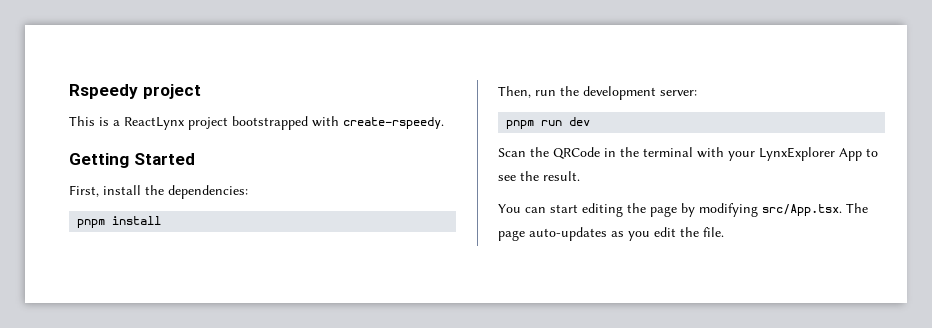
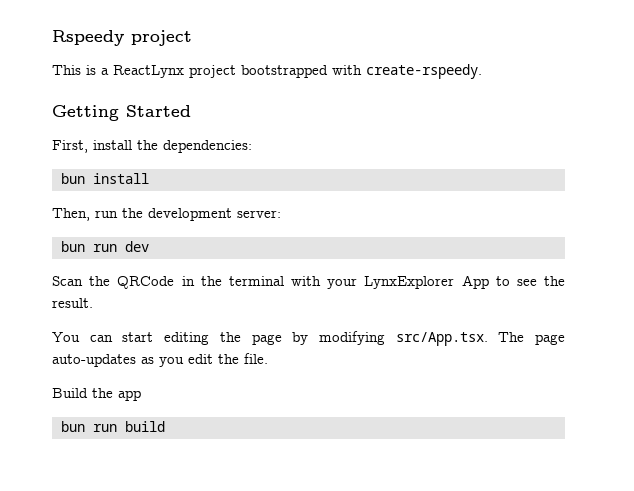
[77,219,106,228] pnpm -> [60,173,85,184] bun
[506,120,535,129] pnpm -> [60,241,85,252] bun
(724, 232) none -> [52,388,141,401] [60,421,165,432] // Build the app // bun run build

